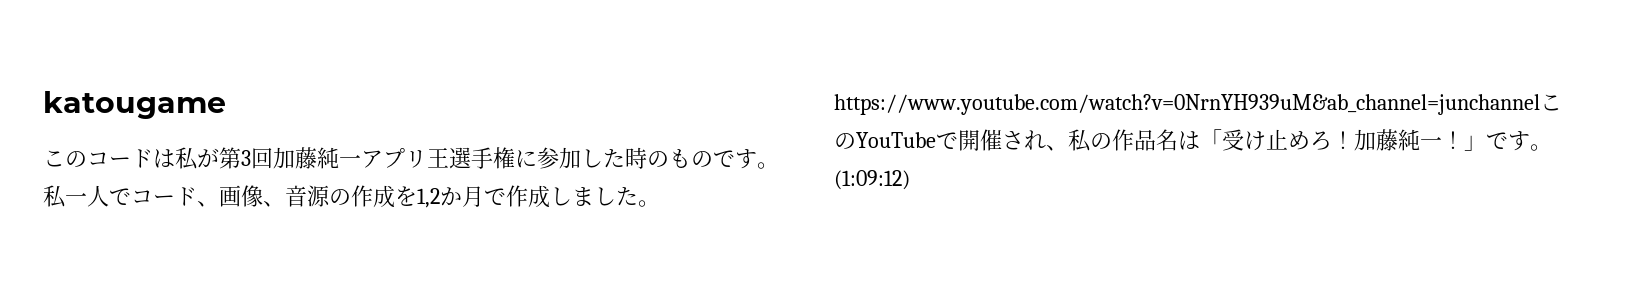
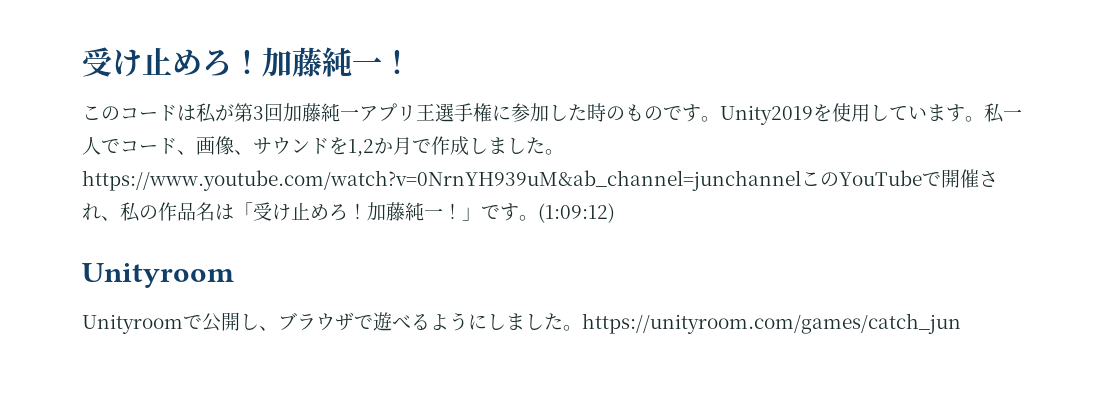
[43,91,226,119] katougame -> [82,47,412,77] 受け止めろ！加藤純一！
(779, 165) none -> [720,103,984,125] Unity2019を使用しています。
[285,185,395,208] 音源の作成 -> [253,137,329,155] サウンド
(910, 180) none -> [82,263,234,288] [82,312,961,334] // Unityroom // Unityroomで公開し、ブラウザで遊べるようにしました。https://unityroom.com/games/catch_jun

